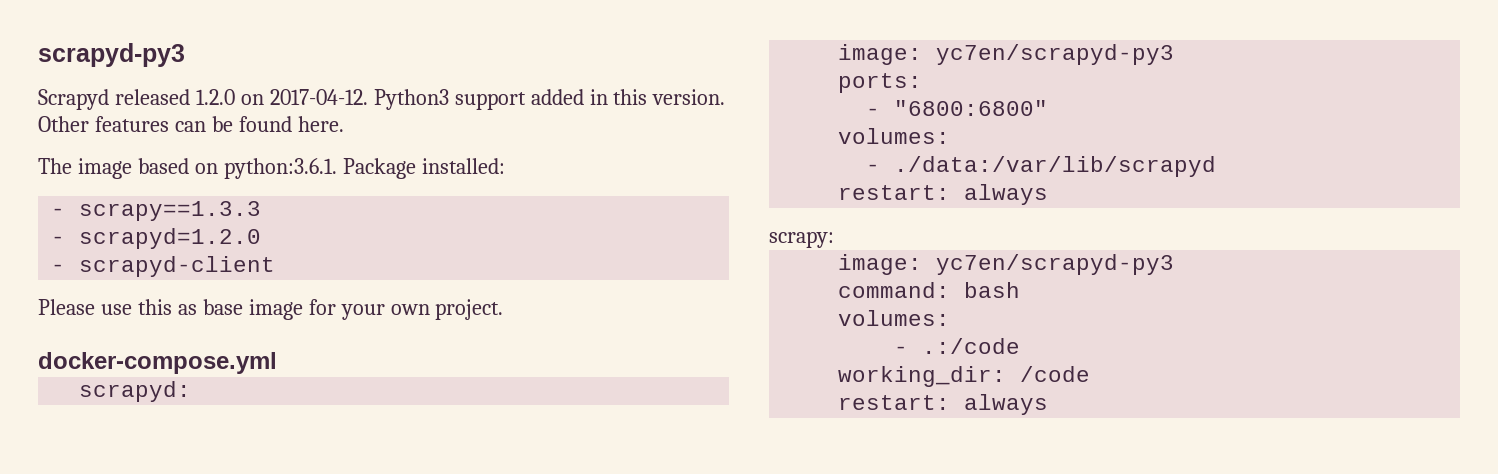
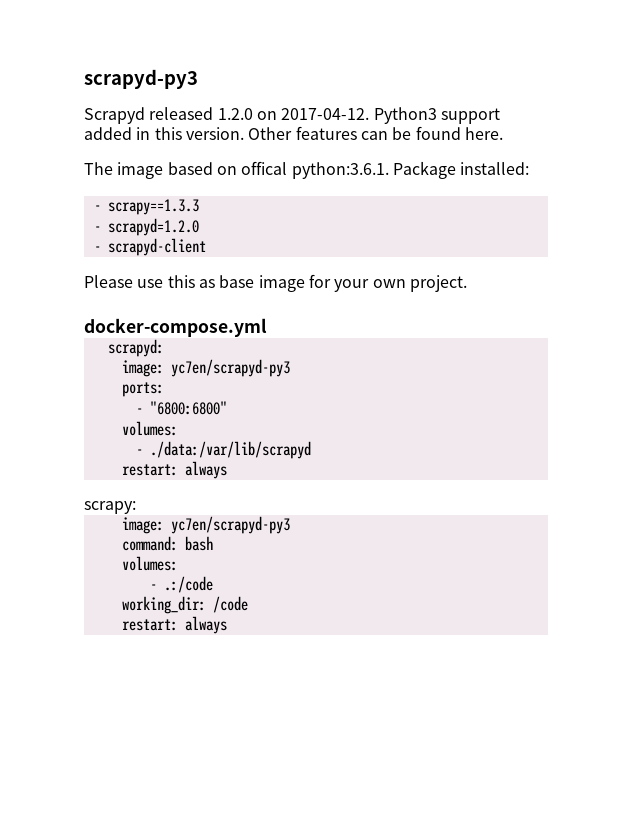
(218, 168) none -> [241,161,288,175] offical

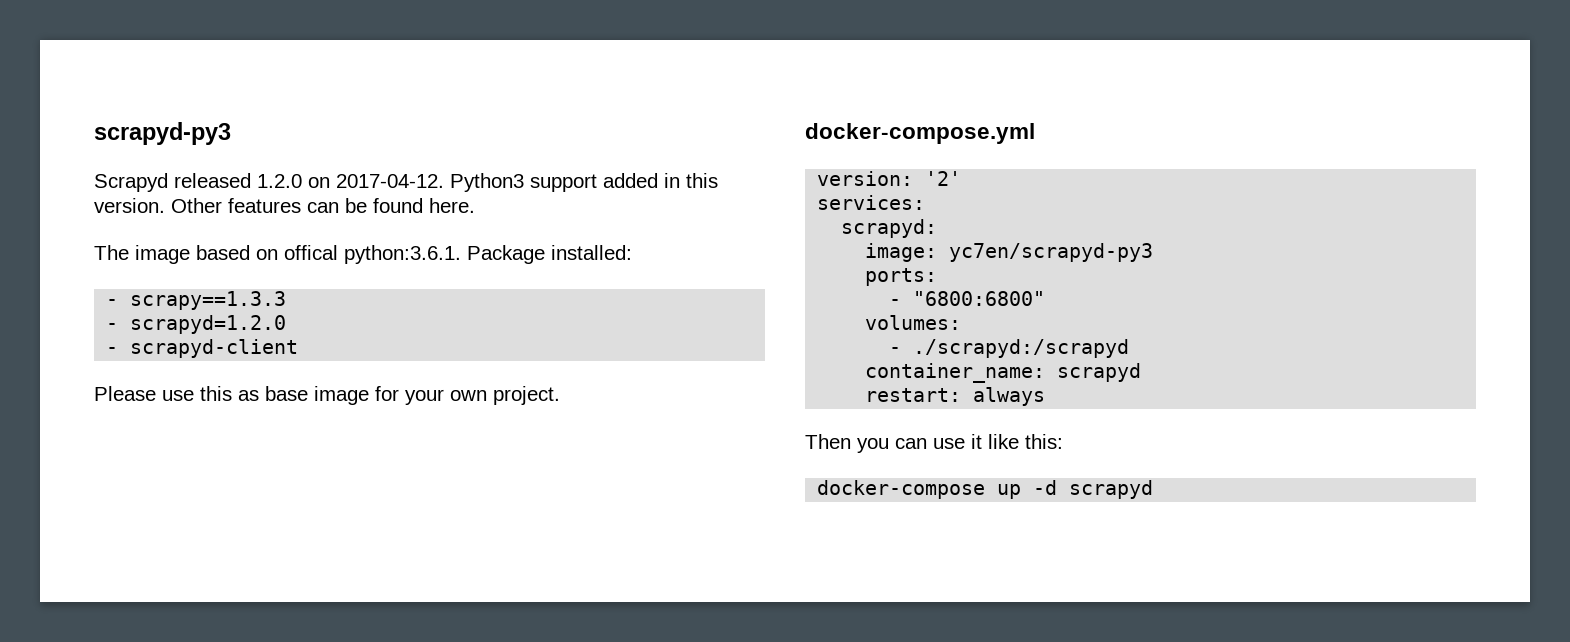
(267, 327) none -> [817,171,962,186] [817,195,926,210] // version: '2' // services:
[149,441,311,459] ./data:/var/lib/scrapyd -> [913,339,1130,358] [865,363,1142,383] ./scrapyd:/scrapyd // container_name: scrapyd
[84,501,136,514] [121,516,290,534] [121,536,213,551] [121,556,178,571] [149,576,213,593] [121,596,248,614] [121,616,227,634] scrapy: // image: yc7en/scrapyd-py3 // command: bash // volumes: // - .:/code // working_dir: /code // restart: always -> [805,434,1063,453] [817,480,1154,499] Then you can use it like this: // docker-compose up -d scrapyd

